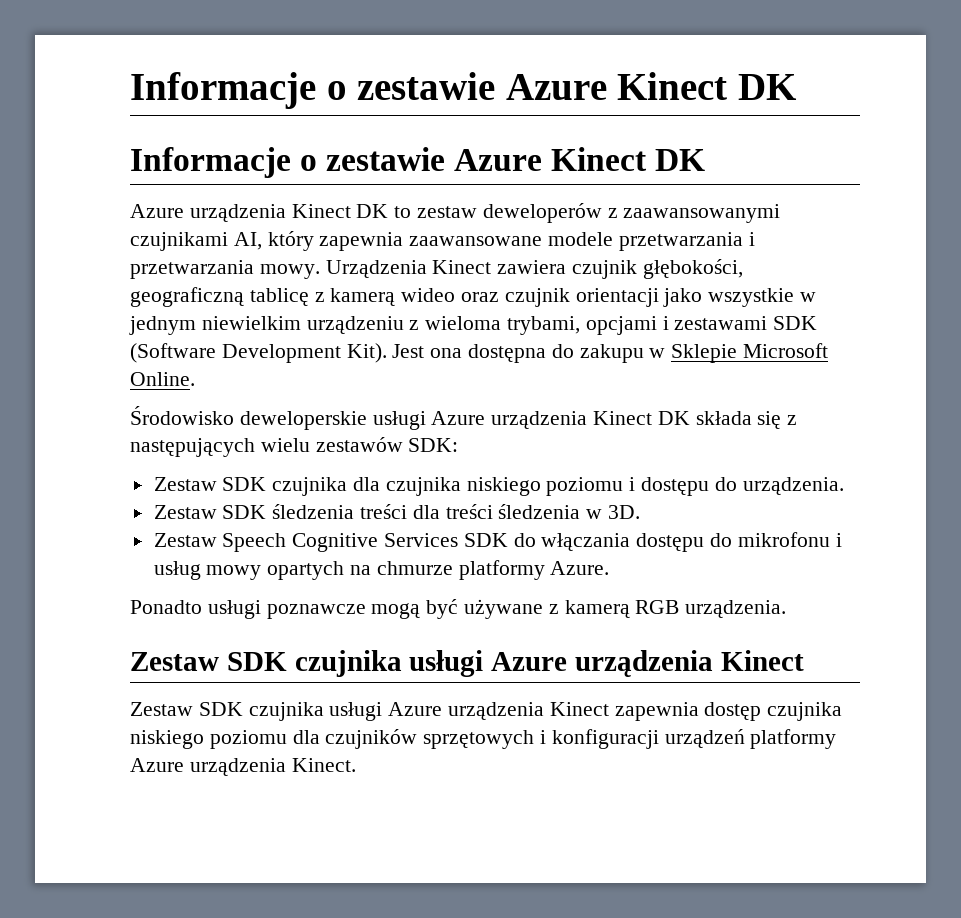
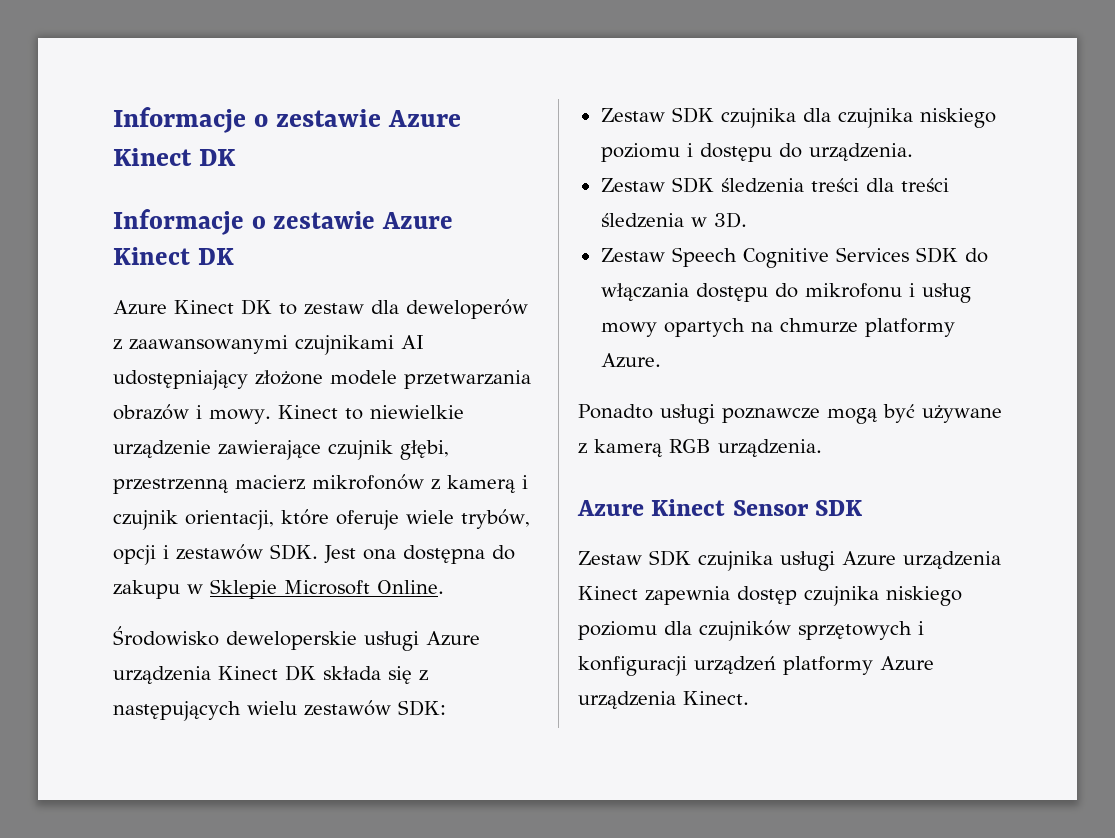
[189,204,286,222] urządzenia -> (167, 307) none
(478, 212) none -> [371,300,399,314] dla
[233,231,755,251] [130,259,743,279] [130,287,817,307] [129,316,818,335] [130,343,387,363] AI, który zapewnia zaawansowane modele przetwarzania i przetwarzania mowy. Urządzenia Kinect zawiera czujnik głębokości, geograficzną tablicę z kamerą wideo oraz czujnik orientacji jako wszystkie w jednym niewielkim urządzeniu z wieloma trybami, opcjami i zestawami SDK (Software Development Kit). -> [401,335,424,349] [113,370,531,390] [113,404,464,424] [113,440,449,460] [113,474,528,494] [113,509,530,530] [113,544,318,565] AI udostępniający złożone modele przetwarzania obrazów i mowy. Kinect to niewielkie urządzenie zawierające czujnik głębi, przestrzenną macierz mikrofonów z kamerą i czujnik orientacji, które oferuje wiele trybów, opcji i zestawów SDK.
[130,650,804,677] Zestaw SDK czujnika usługi Azure urządzenia Kinect -> [577,499,863,516] Azure Kinect Sensor SDK

